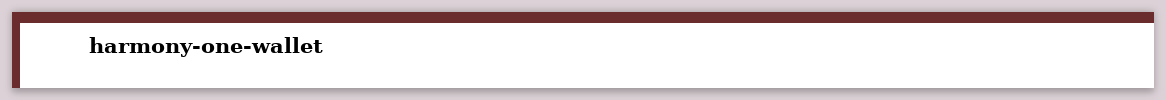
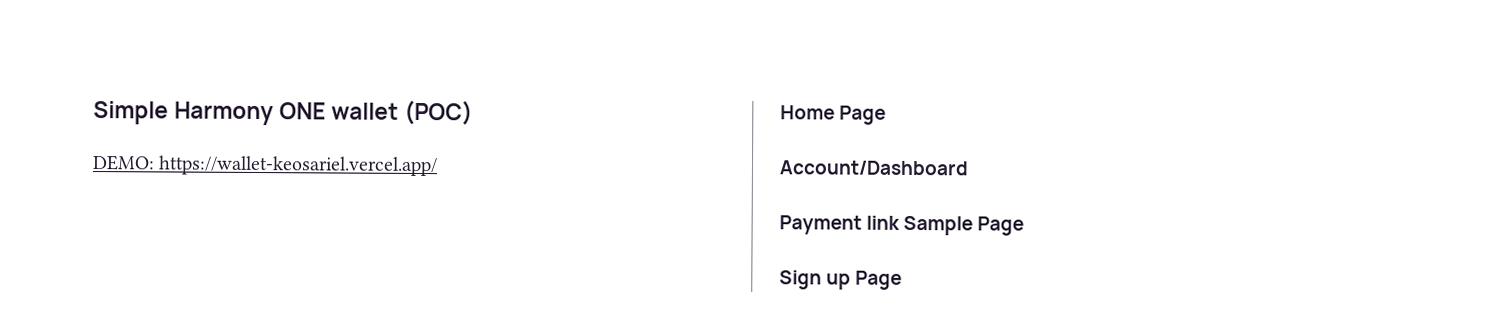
[89,37,323,57] harmony-one-wallet -> [93,99,474,126] [92,155,439,177] [780,105,887,125] [779,160,969,176] [779,215,1025,236] [779,270,903,290] Simple Harmony ONE wallet (POC) // DEMO: https://wallet-keosariel.vercel.app/ // Home Page // Account/Dashboard // Payment link Sample Page // Sign up Page

